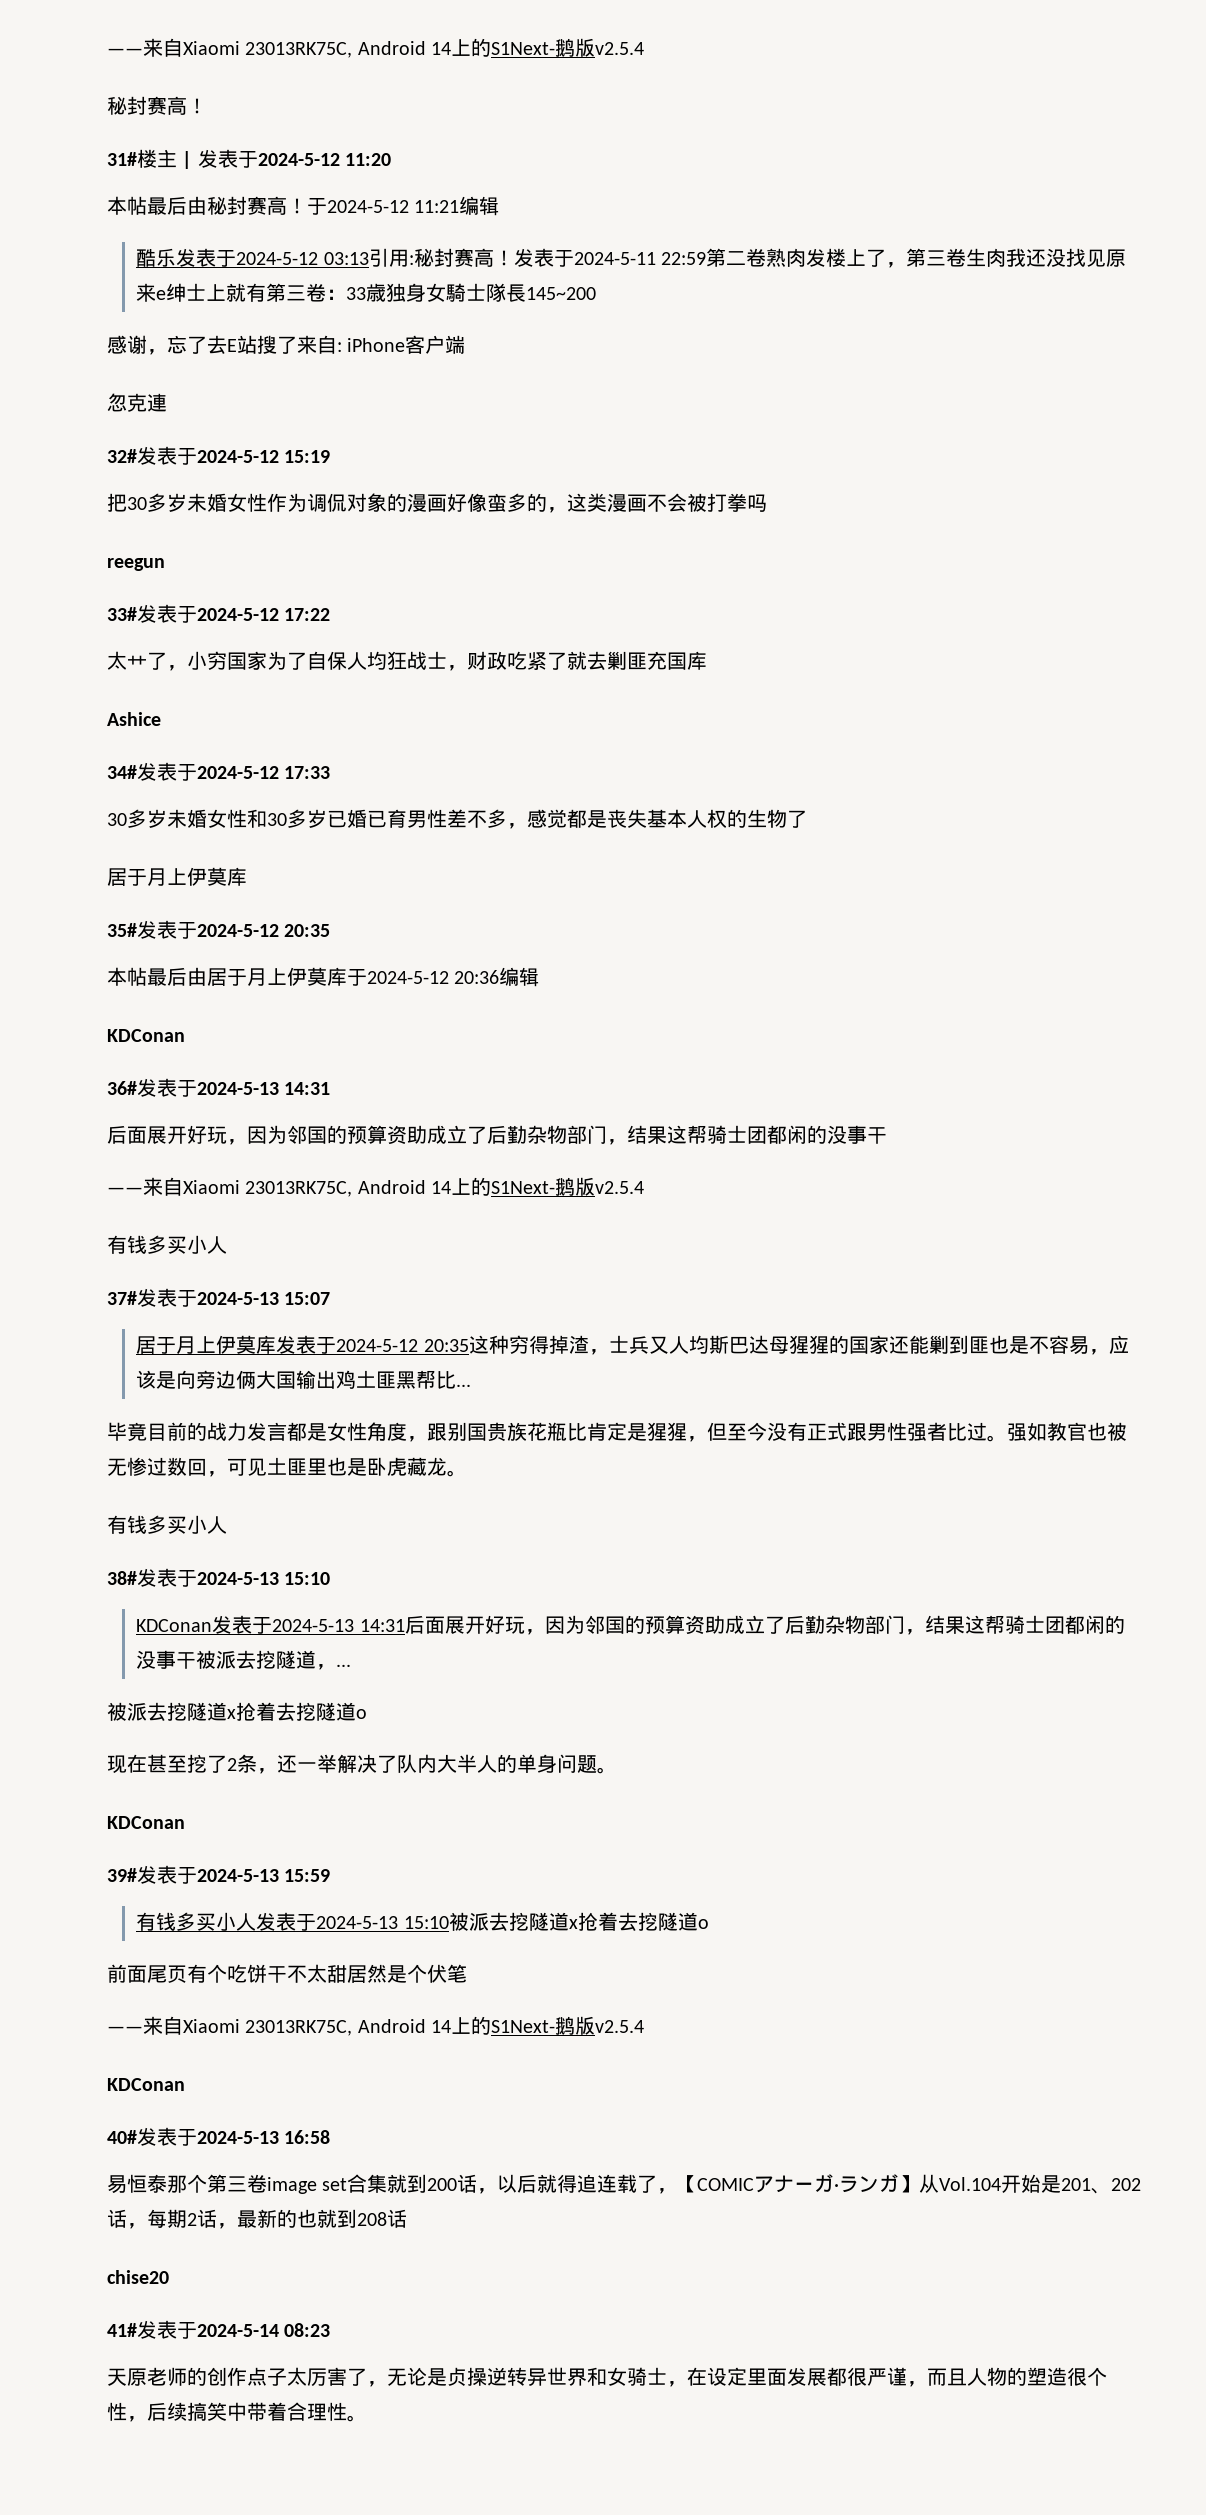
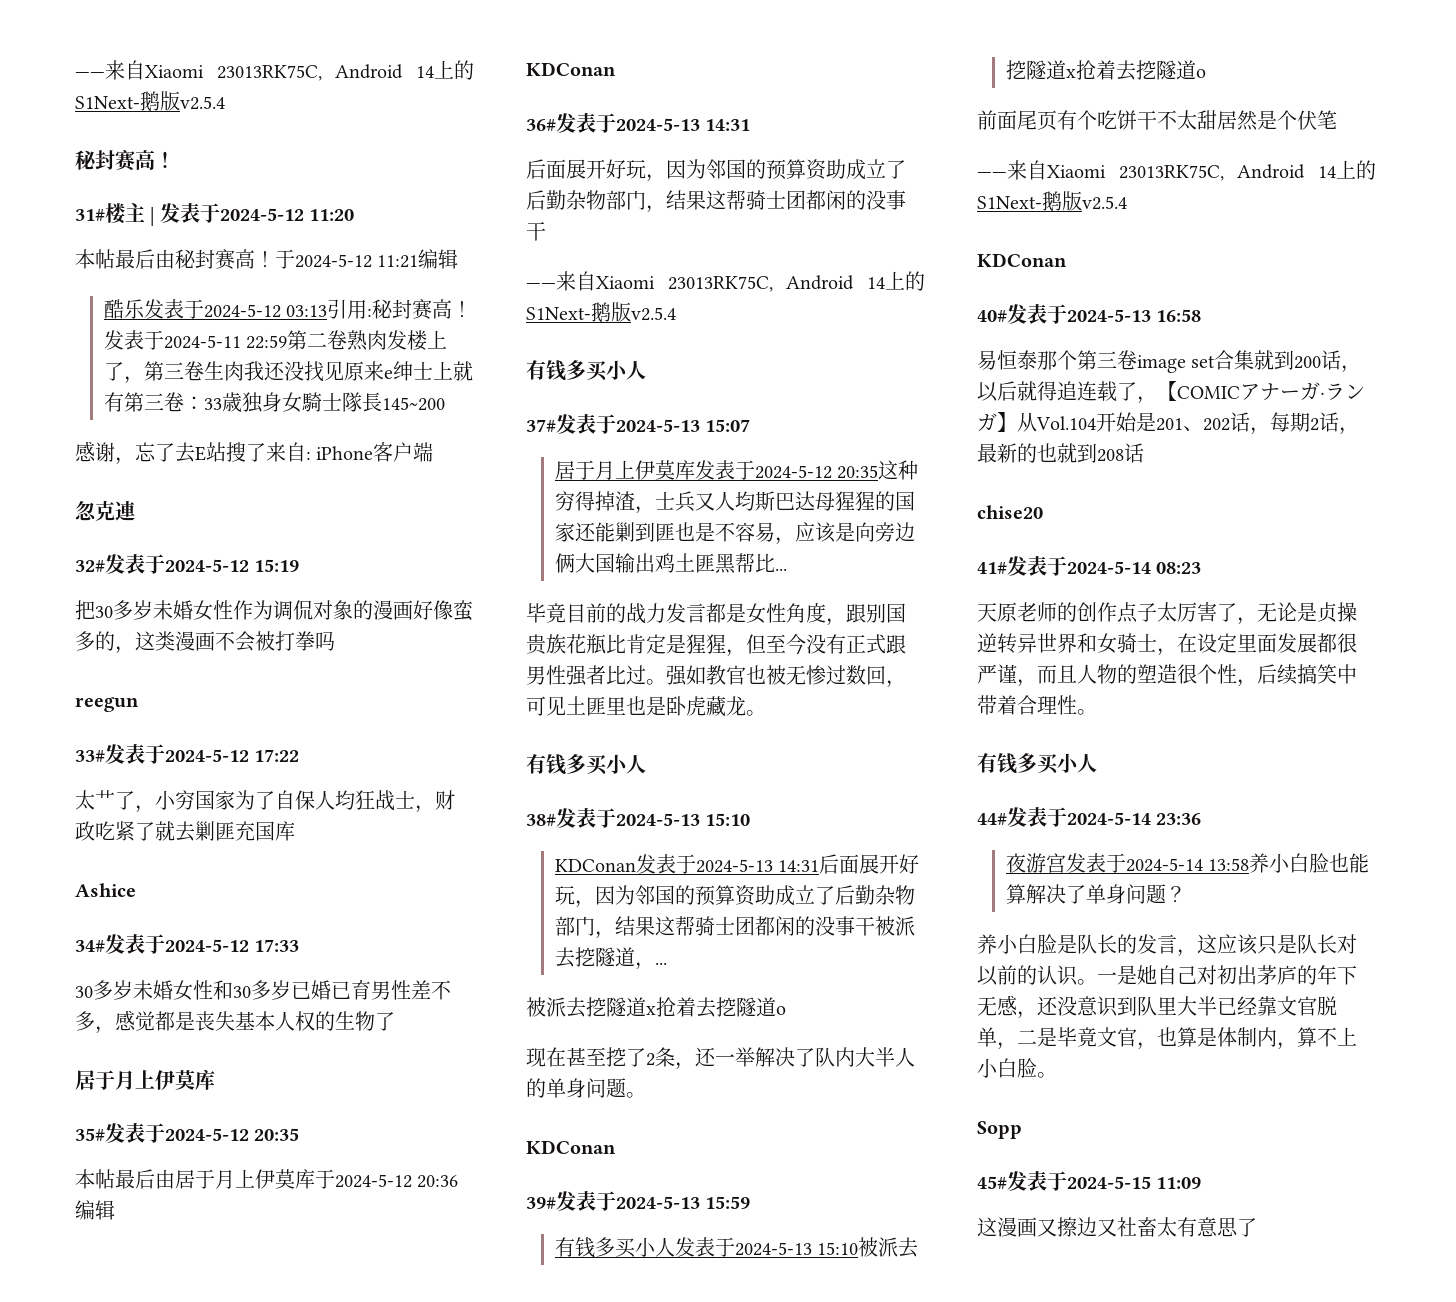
(367, 2418) none -> [977,753,1097,774] [977,807,1202,827] [1005,853,1370,873] [1005,884,1186,904] [977,934,1357,957] [977,965,1357,986] [977,995,1337,1019] [977,1027,1357,1050] [977,1058,1057,1078] [977,1121,1022,1139] [977,1171,1202,1191] [977,1217,1257,1237] // 有钱多买小人 // 44#发表于2024-5-14 23:36 // 夜游宫发表于2024-5-14 13:58养小白脸也能算解决了单身问题？ // 养小白脸是队长的发言，这应该只是队长对以前的认识。一是她自己对初出茅庐的年下无感，还没意识到队里大半已经靠文官脱单，二是毕竟文官，也算是体制内，算不上小白脸。 // Sopp // 45#发表于2024-5-15 11:09 // 这漫画又擦边又社畜太有意思了

